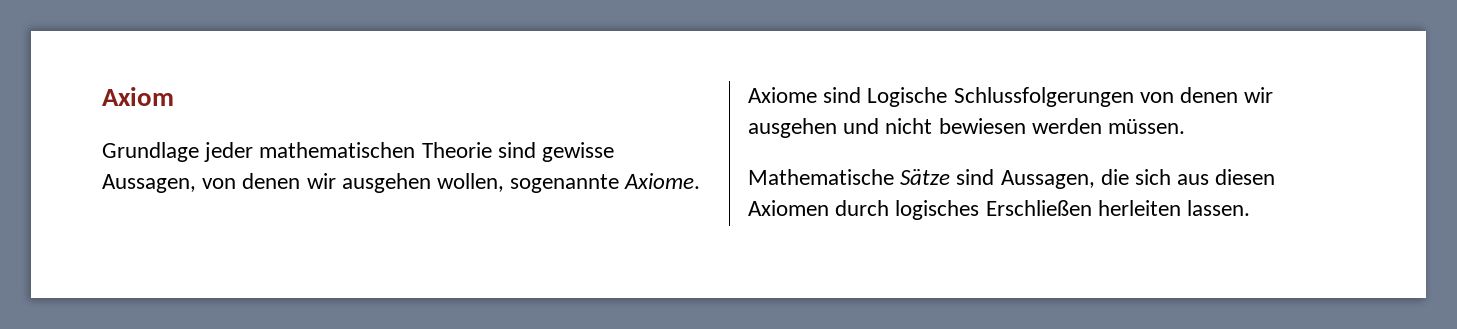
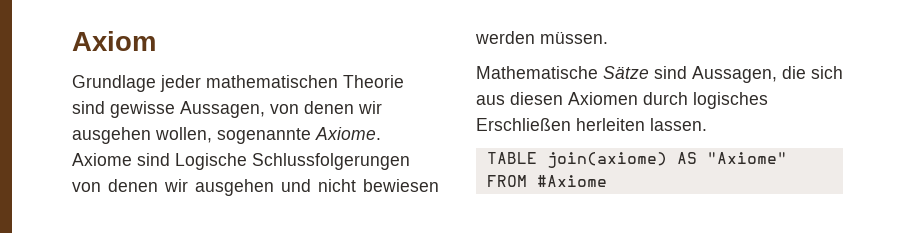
(1251, 208) none -> [486,152,787,168] [486,175,607,187] // TABLE join(axiome) AS "Axiome" FROM #Axiome

